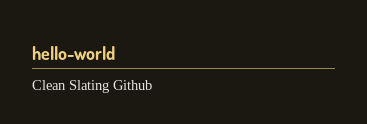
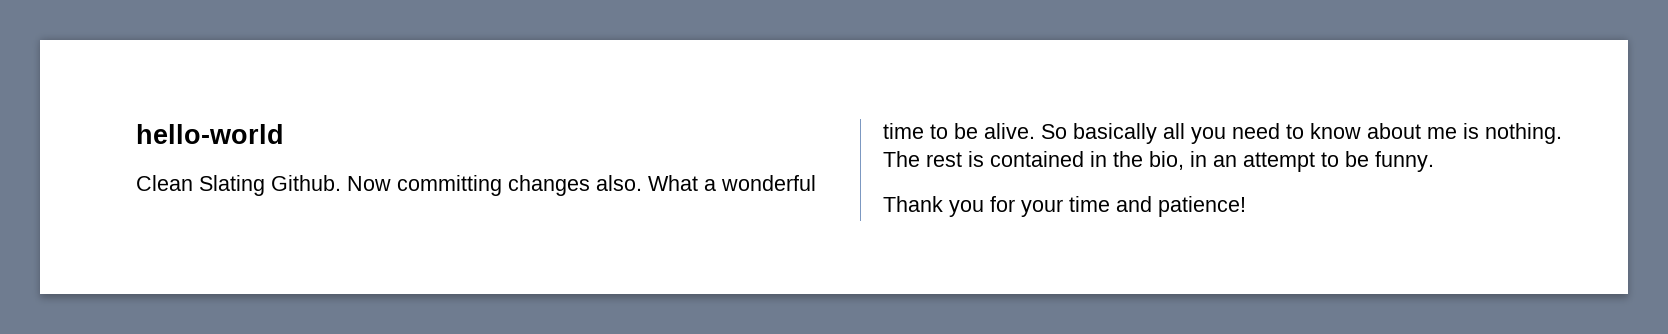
[113,80,152,90] Github -> [271,175,816,196] [883,123,1562,144] [883,151,1434,172] [883,196,1246,217] Github. Now committing changes also. What a wonderful time to be alive. So basically all you need to know about me is nothing. The rest is contained in the bio, in an attempt to be funny. // Thank you for your time and patience!

